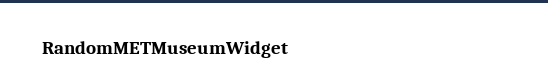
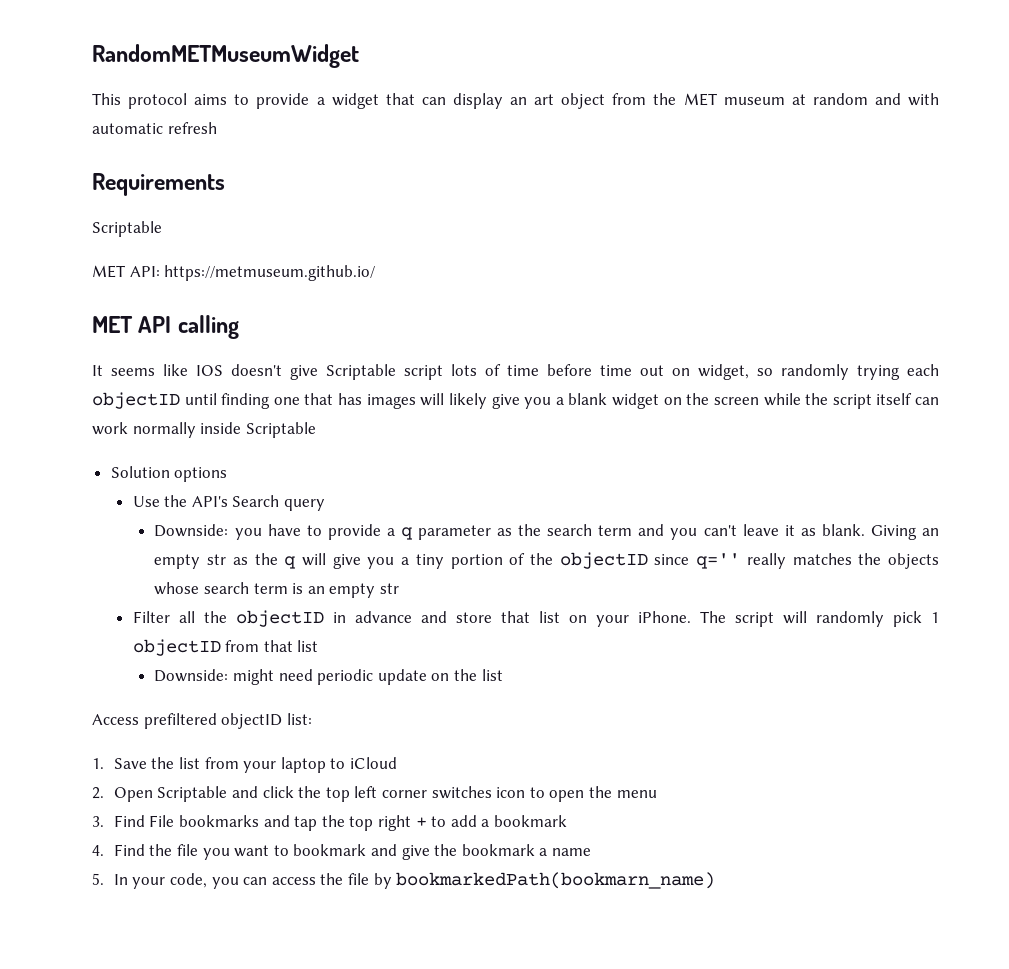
(288, 49) none -> [92,93,940,109] [92,122,217,134] [92,173,225,196] [92,221,162,237] [92,265,376,281] [92,315,239,339] [92,364,939,380] [92,392,939,409] [92,422,316,438] [110,466,228,482] [132,495,325,511] [154,524,939,540] [154,552,940,569] [154,582,400,598] [132,610,939,627] [132,639,319,656] [154,669,503,685] [92,713,312,729] [92,757,398,773] [92,786,657,802] [92,815,567,831] [92,844,591,860] [92,872,716,889] // This protocol aims to provide a widget that can display an art object from the MET museum at random and with automatic refresh // Requirements // Scriptable // MET API: https://metmuseum.github.io/ // MET API calling // It seems like IOS doesn't give Scriptable script lots of time before time out on widget, so randomly trying each objectID until finding one that has images will likely give you a blank widget on the screen while the script itself can work normally inside Scriptable // Solution options // Use the API's Search query // Downside: you have to provide a q parameter as the search term and you can't leave it as blank. Giving an empty str as the q will give you a tiny portion of the objectID since q='' really matches the objects whose search term is an empty str // Filter all the objectID in advance and store that list on your iPhone. The script will randomly pick 1 objectID from that list // Downside: might need periodic update on the list // Access prefiltered objectID list: // 1. Save the list from your laptop to iCloud // 2. Open Scriptable and click the top left corner switches icon to open the menu // 3. Find File bookmarks and tap the top right + to add a bookmark // 4. Find the file you want to bookmark and give the bookmark a name // 5. In your code, you can access the file by bookmarkedPath(bookmarn_name)

